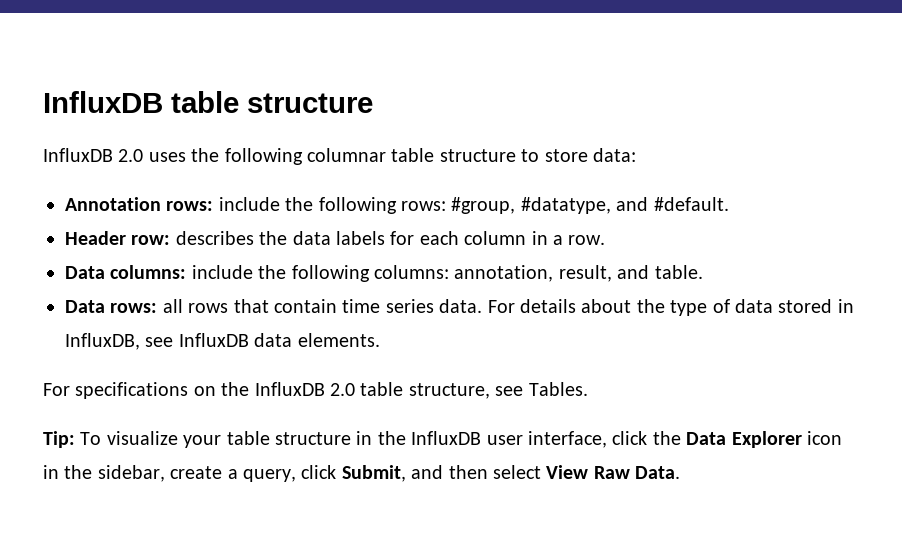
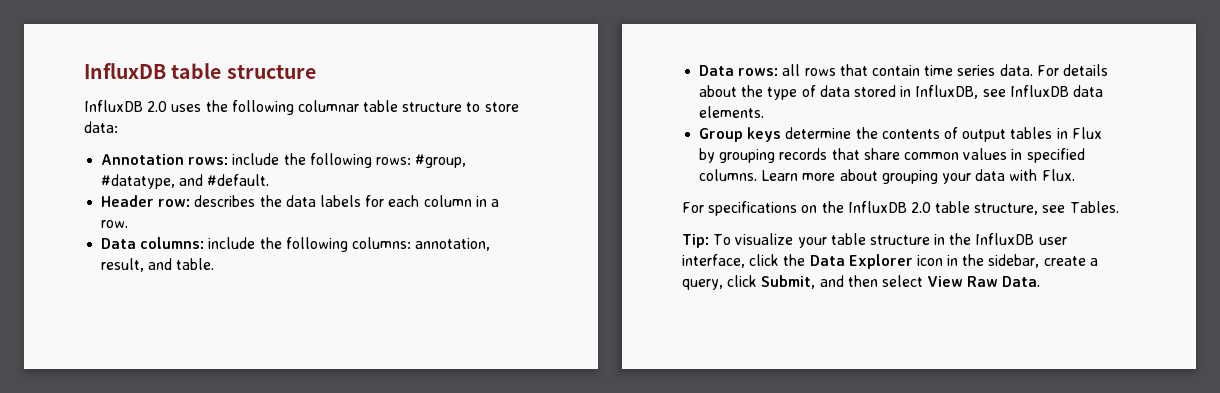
(380, 340) none -> [699,127,1102,142] [699,148,1085,163] [699,169,1075,184] // Group keys determine the contents of output tables in Flux by grouping records that share common values in specified columns. Learn more about grouping your data with Flux.

